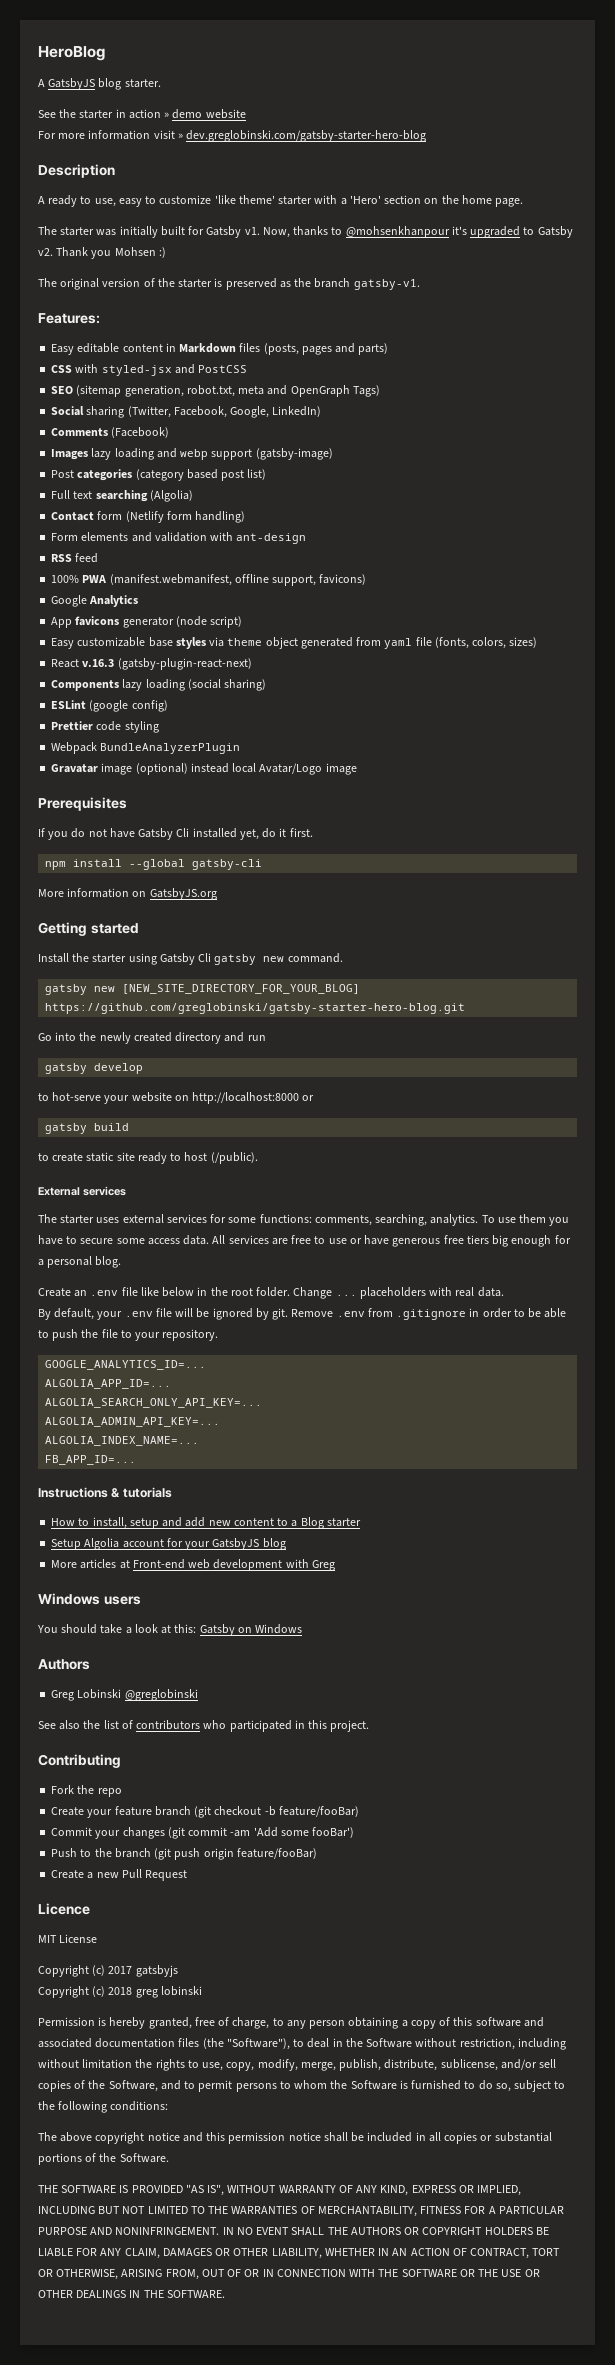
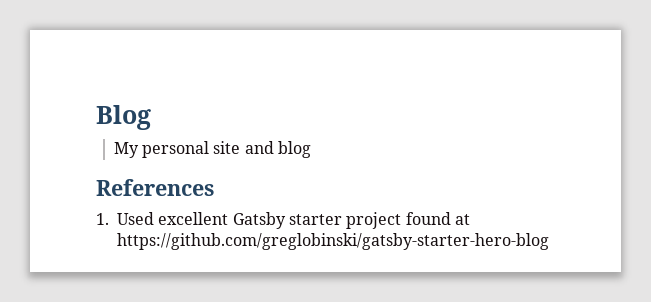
[38,46,105,61] [38,78,161,90] [38,109,246,119] [38,130,427,142] [38,164,115,178] [38,195,524,207] [38,226,573,238] [38,247,166,259] [38,278,420,290] [38,313,100,324] [51,343,389,355] [51,364,248,376] [51,385,380,397] [51,406,322,418] [51,427,170,438] [51,448,333,460] [51,469,267,481] [51,490,193,502] [51,511,246,523] [51,532,307,544] [51,553,99,563] [51,574,367,586] [51,595,139,607] [51,616,243,628] [51,637,538,649] [51,658,252,670] [51,679,267,691] [51,700,168,712] [51,721,159,733] [51,742,241,754] [51,763,357,775] [38,797,127,811] [38,828,313,840] [45,859,263,870] [38,888,217,900] [38,922,139,936] [38,953,343,965] [45,984,361,995] [45,1003,466,1014] [38,1032,266,1044] [45,1063,144,1074] [38,1092,315,1104] [45,1123,130,1134] [38,1152,258,1164] [38,1186,126,1196] [38,1214,570,1226] [38,1235,571,1247] [38,1256,122,1268] [38,1287,504,1299] [38,1308,567,1320] [38,1329,219,1341] [45,1360,207,1370] [45,1379,172,1389] [45,1398,263,1408] [45,1417,221,1427] [45,1436,200,1446] [45,1455,137,1465] [38,1487,172,1498] [51,1517,361,1529] [51,1538,286,1550] [51,1559,335,1571] [38,1593,141,1605] [37,1624,303,1636] [38,1659,90,1670] [51,1689,198,1701] [38,1720,370,1732] [38,1754,121,1768] [51,1785,122,1797] [51,1806,359,1818] [51,1827,355,1839] [51,1848,317,1860] [51,1869,188,1881] [38,1903,90,1915] [38,1934,98,1943] [38,1965,178,1977] [38,1986,202,1998] [38,2017,544,2029] [38,2038,566,2050] [38,2059,557,2071] [38,2080,566,2092] [38,2101,169,2113] [38,2132,552,2144] [38,2153,169,2165] [38,2184,522,2196] [38,2206,564,2217] [38,2227,549,2235] [38,2248,561,2259] [38,2269,540,2280] [38,2290,225,2298] HeroBlog // A GatsbyJS blog starter. // See the starter in action » demo website // For more information visit » dev.greglobinski.com/gatsby-starter-hero-blog // Description // A ready to use, easy to customize 'like theme' starter with a 'Hero' section on the home page. // The starter was initially built for Gatsby v1. Now, thanks to @mohsenkhanpour it's upgraded to Gatsby v2. Thank you Mohsen :) // The original version of the starter is preserved as the branch gatsby-v1. // Features: // Easy editable content in Markdown files (posts, pages and parts) // CSS with styled-jsx and PostCSS // SEO (sitemap generation, robot.txt, meta and OpenGraph Tags) // Social sharing (Twitter, Facebook, Google, LinkedIn) // Comments (Facebook) // Images lazy loading and webp support (gatsby-image) // Post categories (category based post list) // Full text searching (Algolia) // Contact form (Netlify form handling) // Form elements and validation with ant-design // RSS feed // 100% PWA (manifest.webmanifest, offline support, favicons) // Google Analytics // App favicons generator (node script) // Easy customizable base styles via theme object generated from yaml file (fonts, colors, sizes) // React v.16.3 (gatsby-plugin-react-next) // Components lazy loading (social sharing) // ESLint (google config) // Prettier code styling // Webpack BundleAnalyzerPlugin // Gravatar image (optional) instead local Avatar/Logo image // Prerequisites // If you do not have Gatsby Cli installed yet, do it first. // npm install --global gatsby-cli // More information on GatsbyJS.org // Getting started // Install the starter using Gatsby Cli gatsby new command. // gatsby new [NEW_SITE_DIRECTORY_FOR_YOUR_BLOG] https://github.com/greglobinski/gatsby-starter-hero-blog.git // Go into the newly created directory and run // gatsby develop // to hot-serve your website on http://localhost:8000 or // gatsby build // to create static site ready to host (/public). // External services // The starter uses external services for some functions: comments, searching, analytics. To use them you have to secure some access data. All services are free to use or have generous free tiers big enough for a personal blog. // Create an .env file like below in the root folder. Change ... placeholders with real data. // By default, your .env file will be ignored by git. Remove .env from .gitignore in order to be able to push the file to your repository. // GOOGLE_ANALYTICS_ID=... // ALGOLIA_APP_ID=... // ALGOLIA_SEARCH_ONLY_API_KEY=... // ALGOLIA_ADMIN_API_KEY=... // ALGOLIA_INDEX_NAME=... // FB_APP_ID=... // Instructions & tutorials // How to install, setup and add new content to a Blog starter // Setup Algolia account for your GatsbyJS blog // More articles at Front-end web development with Greg // Windows users // You should take a look at this: Gatsby on Windows // Authors // Greg Lobinski @greglobinski // See also the list of contributors who participated in this project. // Contributing // Fork the repo // Create your feature branch (git checkout -b feature/fooBar) // Commit your changes (git commit -am 'Add some fooBar') // Push to the branch (git push origin feature/fooBar) // Create a new Pull Request // Licence // MIT License // Copyright (c) 2017 gatsbyjs // Copyright (c) 2018 greg lobinski // Permission is hereby granted, free of charge, to any person obtaining a copy of this software and associated documentation files (the "Software"), to deal in the Software without restriction, including without limitation the rights to use, copy, modify, merge, publish, distribute, sublicense, and/or sell copies of the Software, and to permit persons to whom the Software is furnished to do so, subject to the following conditions: // The above copyright notice and this permission notice shall be included in all copies or substantial portions of the Software. // THE SOFTWARE IS PROVIDED "AS IS", WITHOUT WARRANTY OF ANY KIND, EXPRESS OR IMPLIED, INCLUDING BUT NOT LIMITED TO THE WARRANTIES OF MERCHANTABILITY, FITNESS FOR A PARTICULAR PURPOSE AND NONINFRINGEMENT. IN NO EVENT SHALL THE AUTHORS OR COPYRIGHT HOLDERS BE LIABLE FOR ANY CLAIM, DAMAGES OR OTHER LIABILITY, WHETHER IN AN ACTION OF CONTRACT, TORT OR OTHERWISE, ARISING FROM, OUT OF OR IN CONNECTION WITH THE SOFTWARE OR THE USE OR OTHER DEALINGS IN THE SOFTWARE. -> [96,105,151,130] [113,141,312,158] [96,179,214,196] [96,212,470,229] [117,233,549,250] Blog // My personal site and blog // References // 1. Used excellent Gatsby starter project found at https://github.com/greglobinski/gatsby-starter-hero-blog

